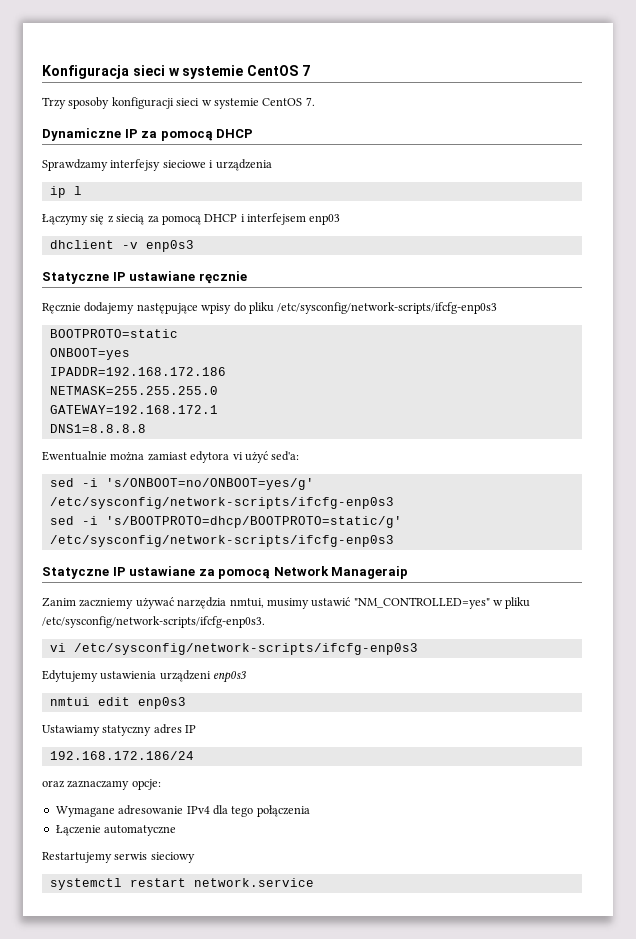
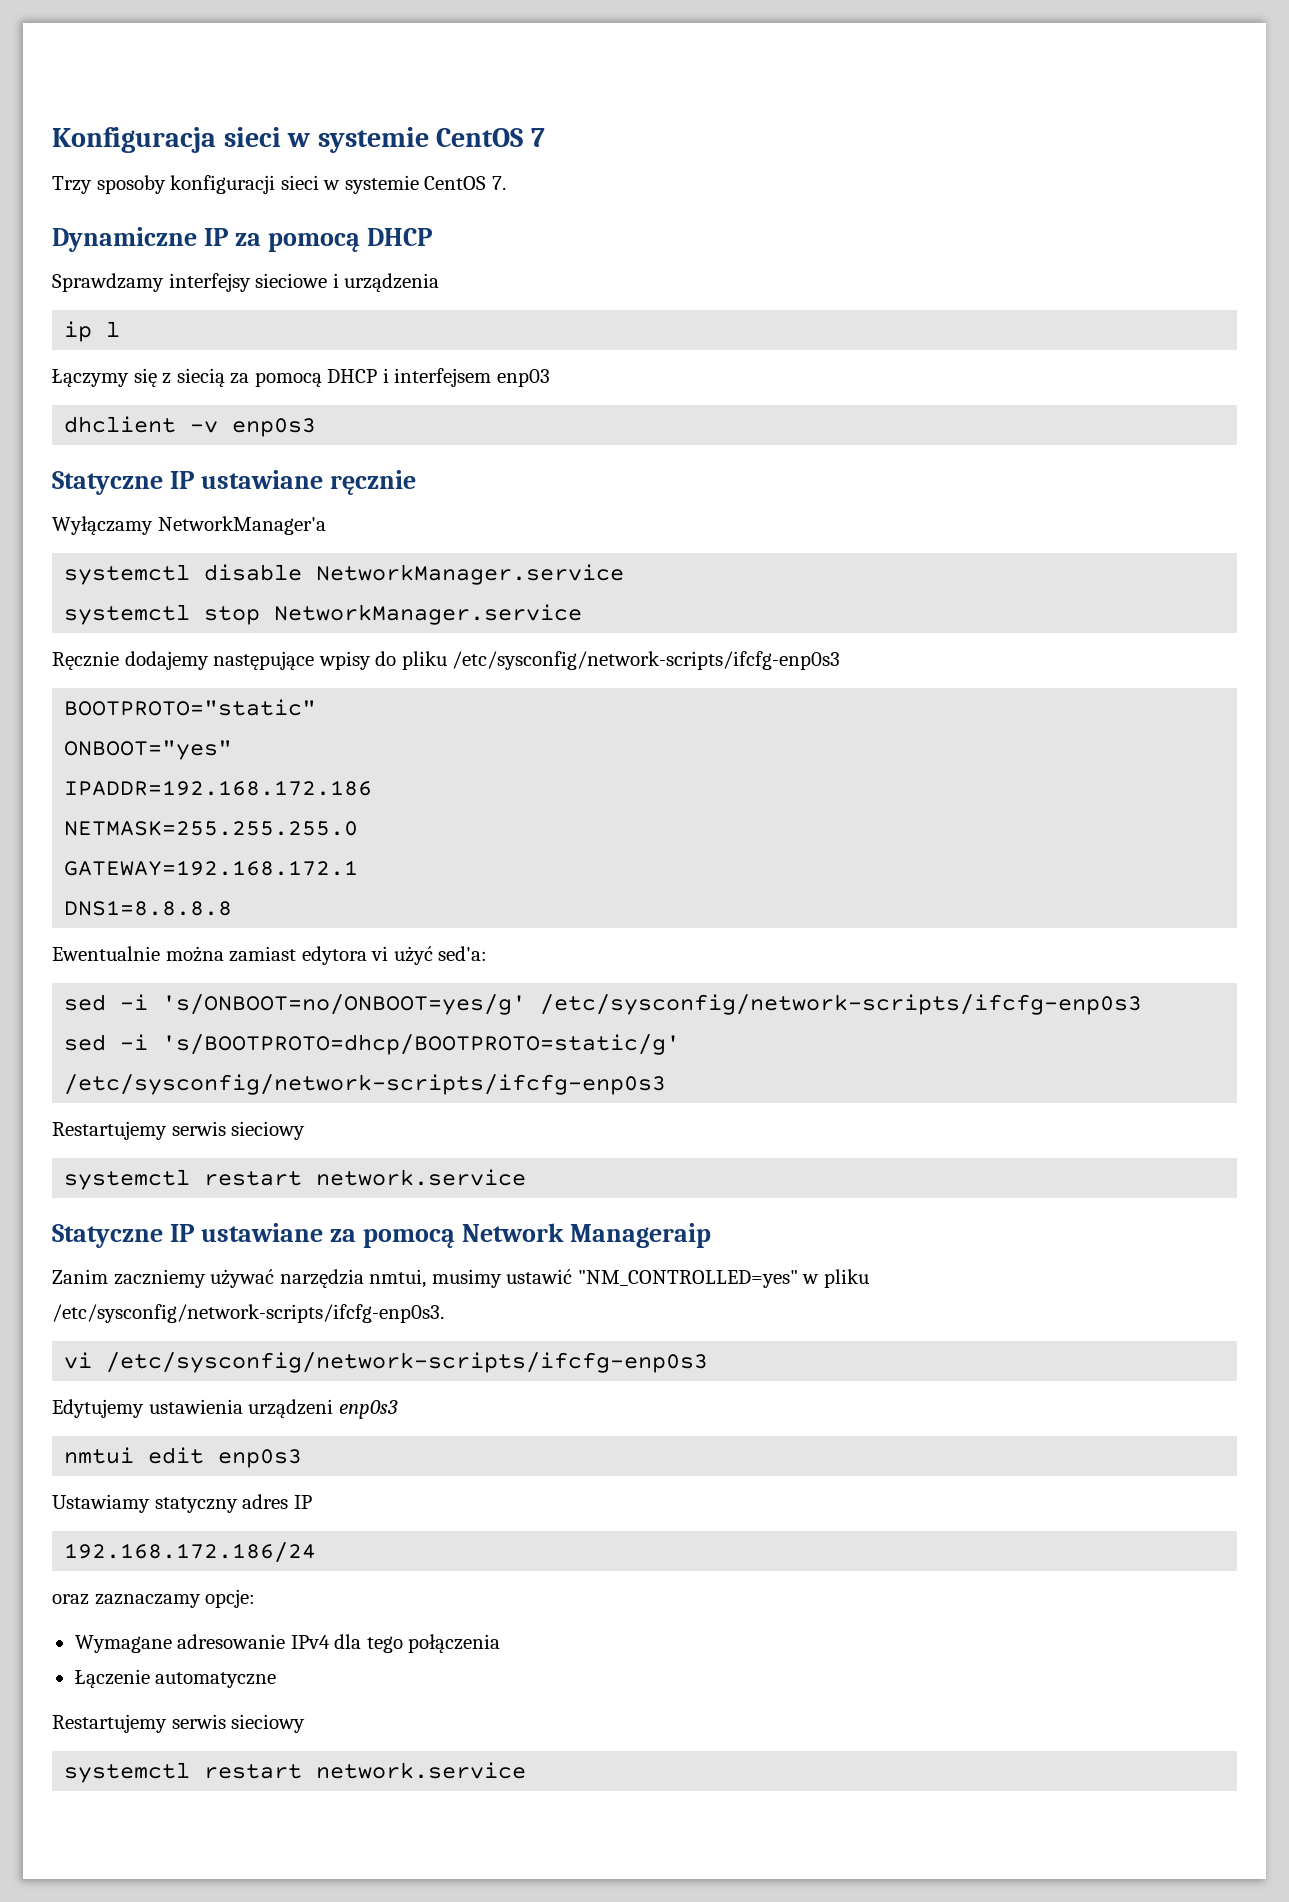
(247, 277) none -> [52,516,326,535] [64,564,625,585] [64,604,583,625] // Wyłączamy NetworkManager'a // systemctl disable NetworkManager.service // systemctl stop NetworkManager.service
[49,329,178,338] [49,348,130,360] BOOTPROTO=static // ONBOOT=yes -> [64,699,317,716] [64,740,233,760] BOOTPROTO="static" // ONBOOT="yes"
(394, 541) none -> [52,1121,306,1140] [64,1169,527,1190] // Restartujemy serwis sieciowy // systemctl restart network.service

